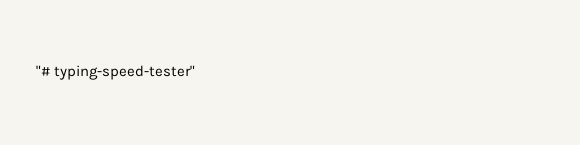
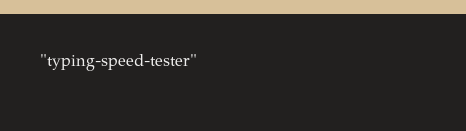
[36,65,196,80] "# typing-speed-tester" -> [40,54,197,71] "typing-speed-tester"

